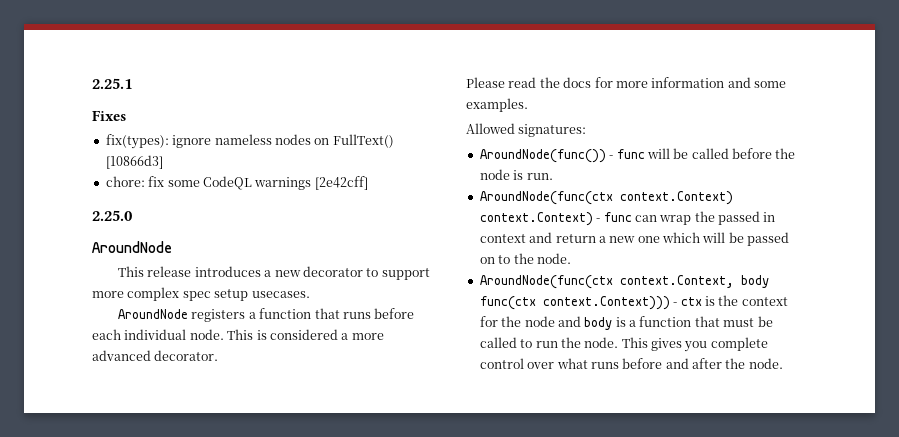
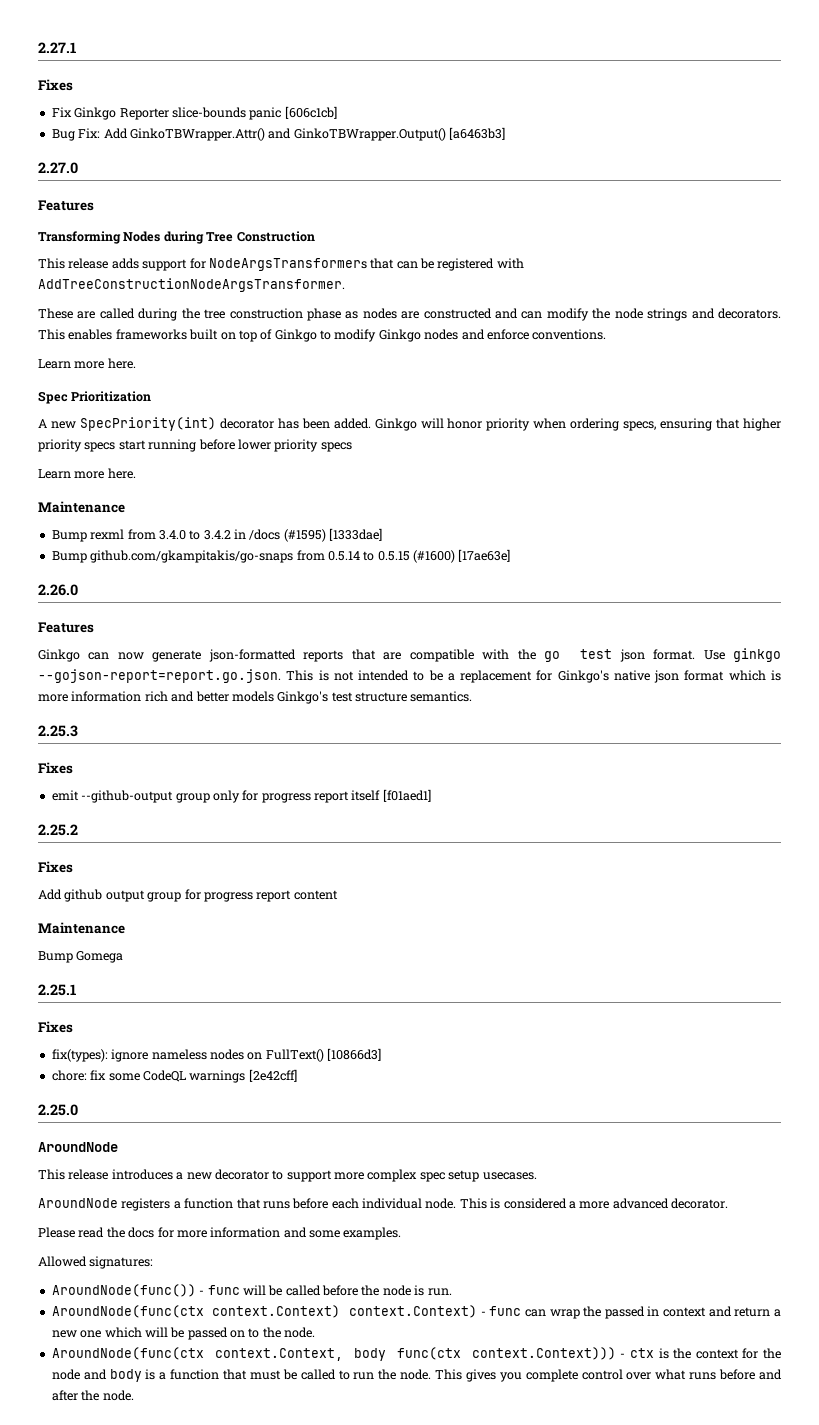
(92, 83) none -> [38,42,76,53] [38,79,73,91] [51,106,337,120] [51,127,505,141] [38,162,78,174] [38,200,94,211] [38,231,315,244] [38,258,524,271] [38,278,345,292] [38,308,782,321] [38,329,607,342] [38,358,136,369] [38,391,152,404] [38,417,781,431] [38,439,352,452] [38,468,136,479] [38,501,125,513] [51,528,383,542] [51,549,511,563] [38,584,78,596] [38,622,94,633] [38,648,781,662] [38,669,781,683] [38,691,473,704] [38,725,78,737] [38,762,73,774] [51,789,431,803] [38,824,78,836] [38,861,73,873] [38,889,338,902] [38,922,125,934] [38,951,124,963] 2.27.1 // Fixes // Fix Ginkgo Reporter slice-bounds panic [606c1cb] // Bug Fix: Add GinkoTBWrapper.Attr() and GinkoTBWrapper.Output() [a6463b3] // 2.27.0 // Features // Transforming Nodes during Tree Construction // This release adds support for NodeArgsTransformers that can be registered with AddTreeConstructionNodeArgsTransformer. // These are called during the tree construction phase as nodes are constructed and can modify the node strings and decorators. This enables frameworks built on top of Ginkgo to modify Ginkgo nodes and enforce conventions. // Learn more here. // Spec Prioritization // A new SpecPriority(int) decorator has been added. Ginkgo will honor priority when ordering specs, ensuring that higher priority specs start running before lower priority specs // Learn more here. // Maintenance // Bump rexml from 3.4.0 to 3.4.2 in /docs (#1595) [1333dae] // Bump github.com/gkampitakis/go-snaps from 0.5.14 to 0.5.15 (#1600) [17ae63e] // 2.26.0 // Features // Ginkgo can now generate json-formatted reports that are compatible with the go test json format. Use ginkgo --gojson-report=report.go.json. This is not intended to be a replacement for Ginkgo's native json format which is more information rich and better models Ginkgo's test structure semantics. // 2.25.3 // Fixes // emit --github-output group only for progress report itself [f01aed1] // 2.25.2 // Fixes // Add github output group for progress report content // Maintenance // Bump Gomega //

